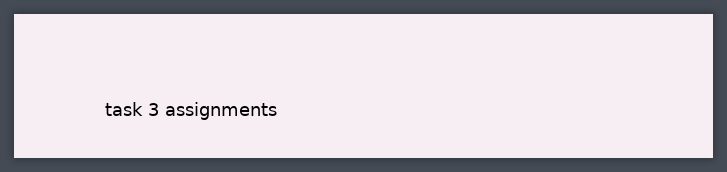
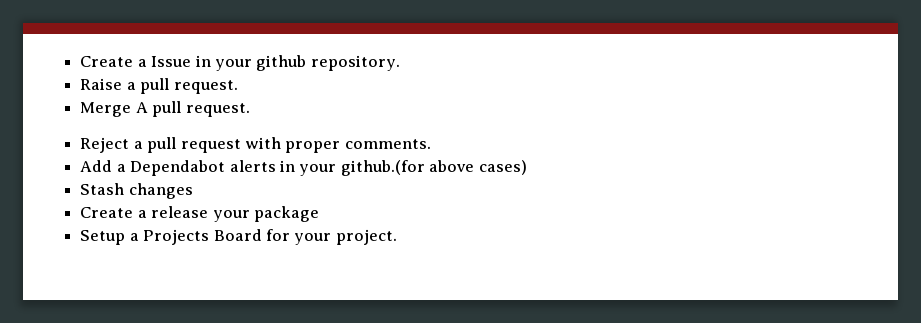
[105,102,277,120] task 3 assignments -> [80,55,400,71] [80,78,238,94] [80,101,250,117] [80,137,431,153] [80,160,527,176] [80,183,193,199] [80,206,319,222] [80,229,397,245] Create a Issue in your github repository. // Raise a pull request. // Merge A pull request. // Reject a pull request with proper comments. // Add a Dependabot alerts in your github.(for above cases) // Stash changes // Create a release your package // Setup a Projects Board for your project.

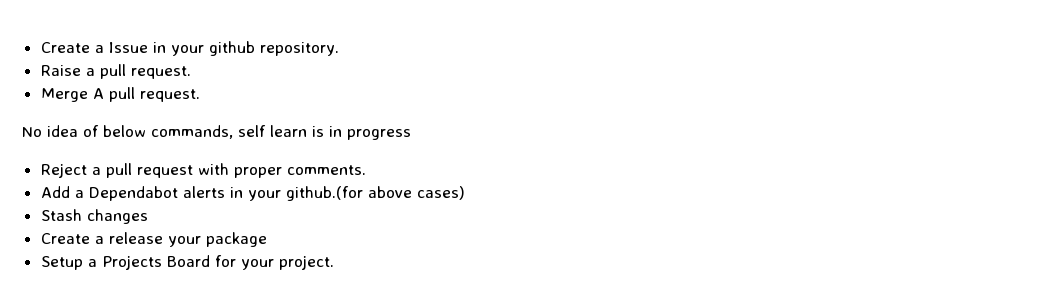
(250, 110) none -> [22,125,411,140] // No idea of below commands, self learn is in progress

